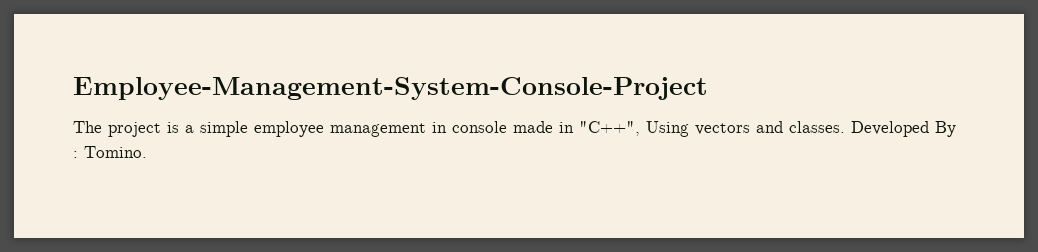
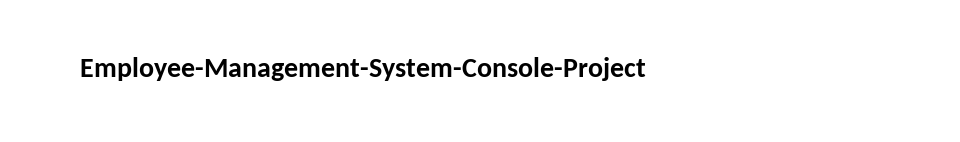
[73,121,956,137] [73,146,147,158] // The project is a simple employee management in console made in "C++", Using vectors and classes. Developed By : Tomino. -> (646, 69) none

